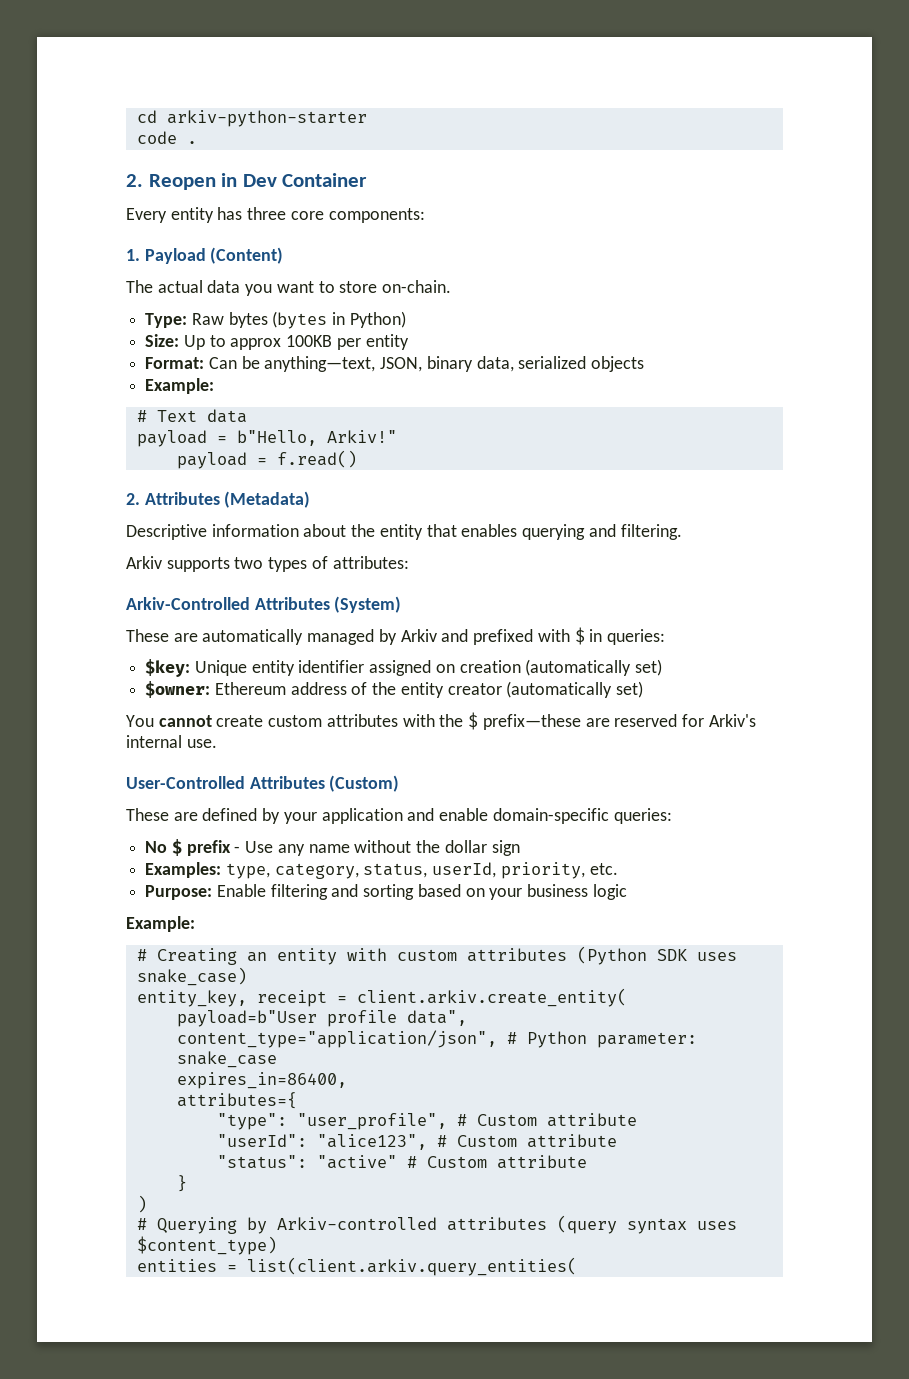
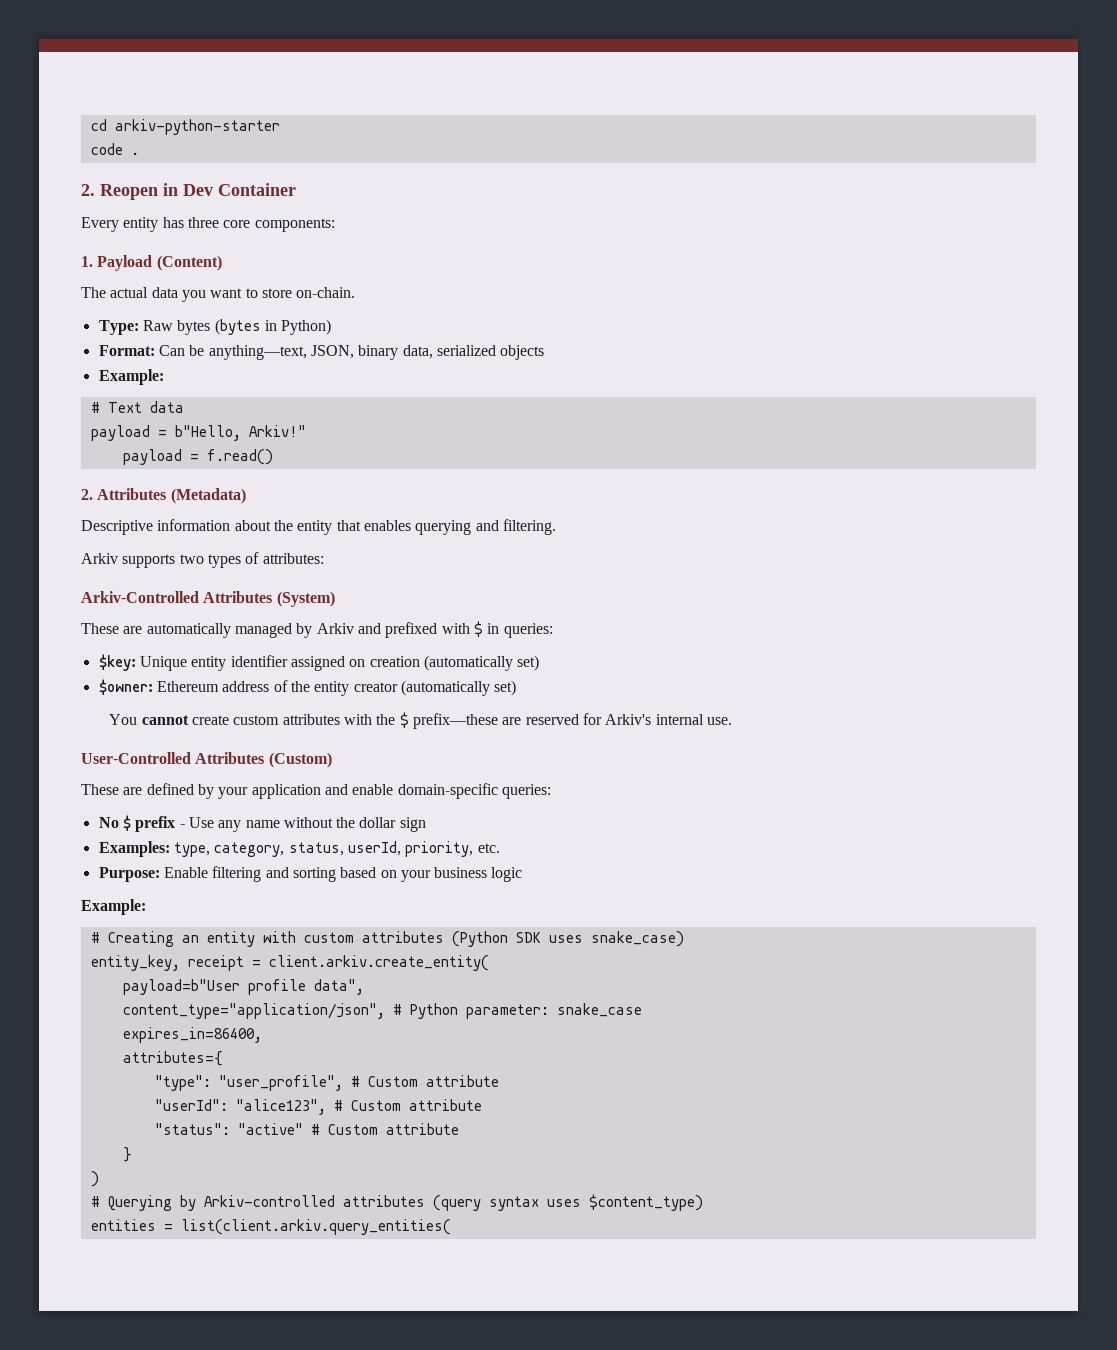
[145,334,409,350] // Size: Up to approx 100KB per entity -> (332, 327) none

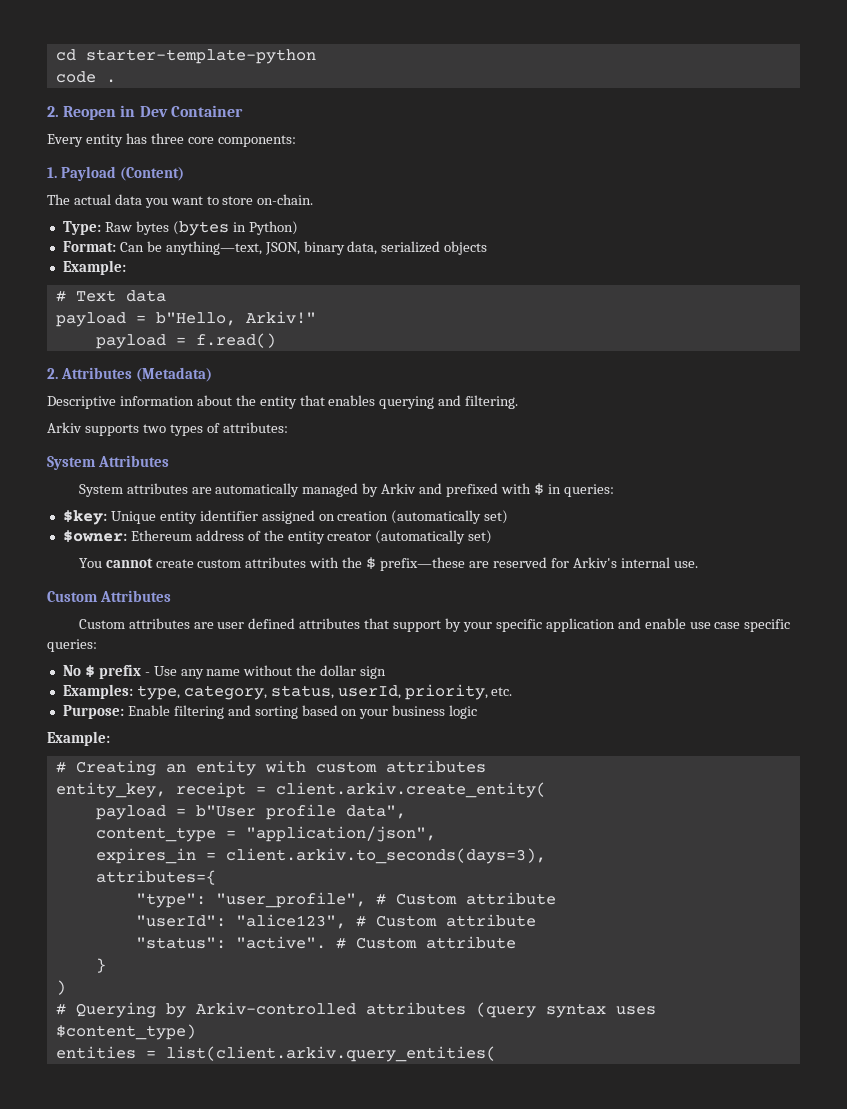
[114,119,280,135] arkiv-python-starter -> [85,49,316,64] starter-template-python
[81,591,335,607] [81,623,119,634] Arkiv-Controlled Attributes (System) // These -> [47,455,169,470] [78,483,188,497] System Attributes // System attributes
[81,752,332,768] [81,783,194,795] User-Controlled Attributes (Custom) // These are defined -> [47,590,171,602] [78,618,442,632] Custom Attributes // Custom attributes are user defined attributes that support
(249, 793) none -> [495,619,542,632] specific
[397,783,498,799] domain-specific -> [689,619,791,632] use case specific
[451,931,684,947] (Python SDK uses snake_case) -> (486, 766) none
[122,979,240,995] payload=b"User -> [95,805,256,820] payload = b"User
[122,1003,642,1019] [122,1027,262,1043] content_type="application/json", # Python parameter: snake_case // expires_in=86400, -> [95,826,436,842] [95,848,546,864] content_type = "application/json", // expires_in = client.arkiv.to_seconds(days=3),
[237,1123,303,1135] "active" -> [235,936,326,949] "active".

